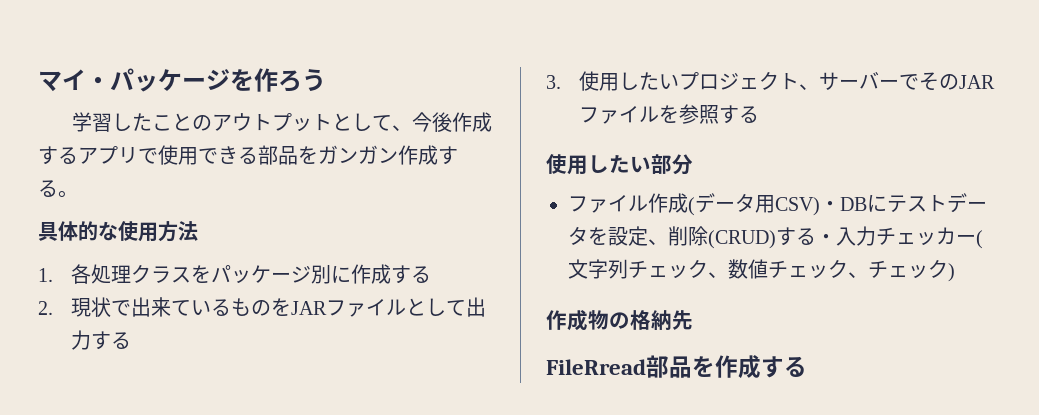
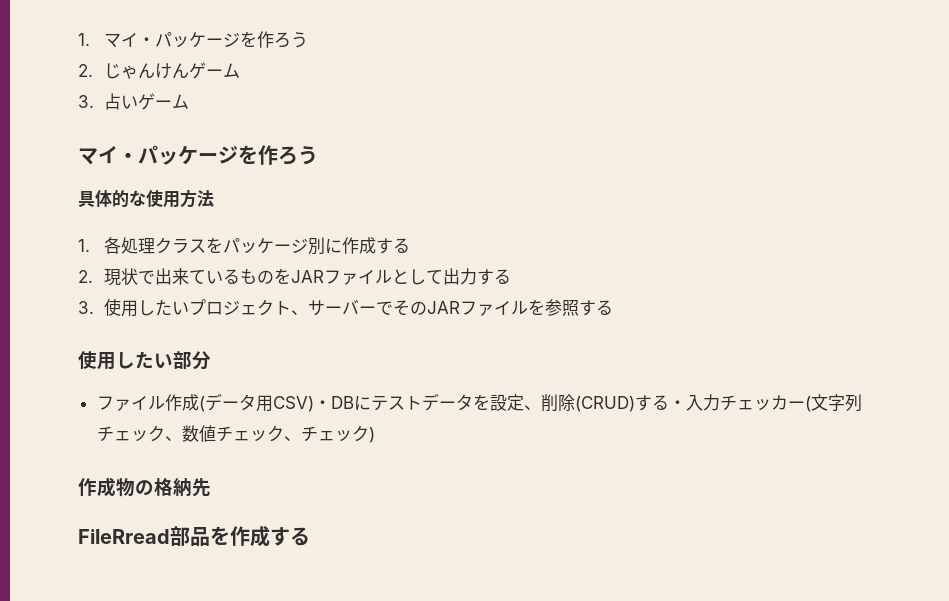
[38,68,326,92] [71,112,492,132] [38,145,458,165] [38,180,78,198] マイ・パッケージを作ろう // 学習したことのアウトプットとして、今後作成するアプリで使用できる部品をガンガン作成する。 -> [78,31,309,48] [78,62,241,79] [78,93,190,110] [78,145,318,165] 1.マイ・パッケージを作ろう // 2.じゃんけんゲーム // 3.占いゲーム // マイ・パッケージを作ろう

